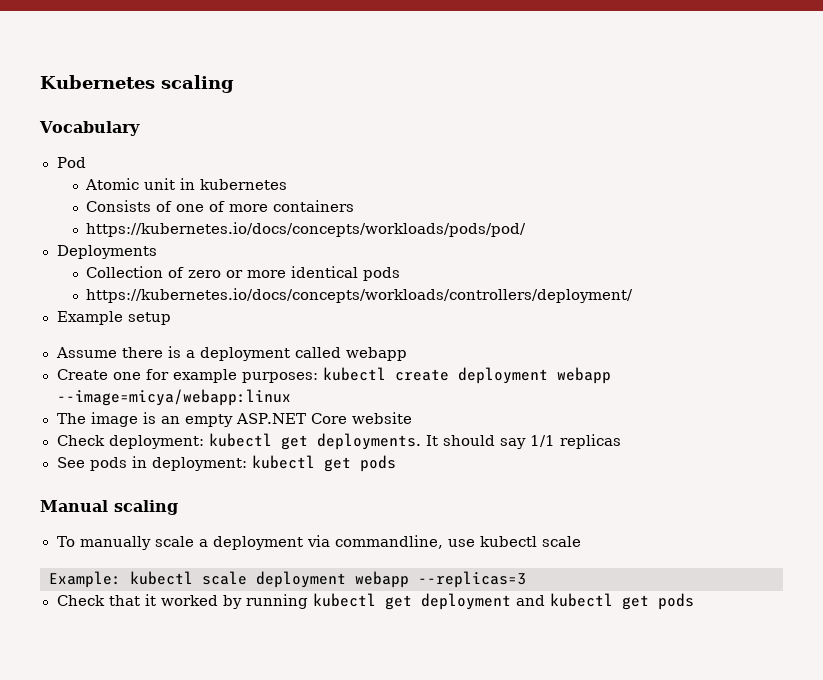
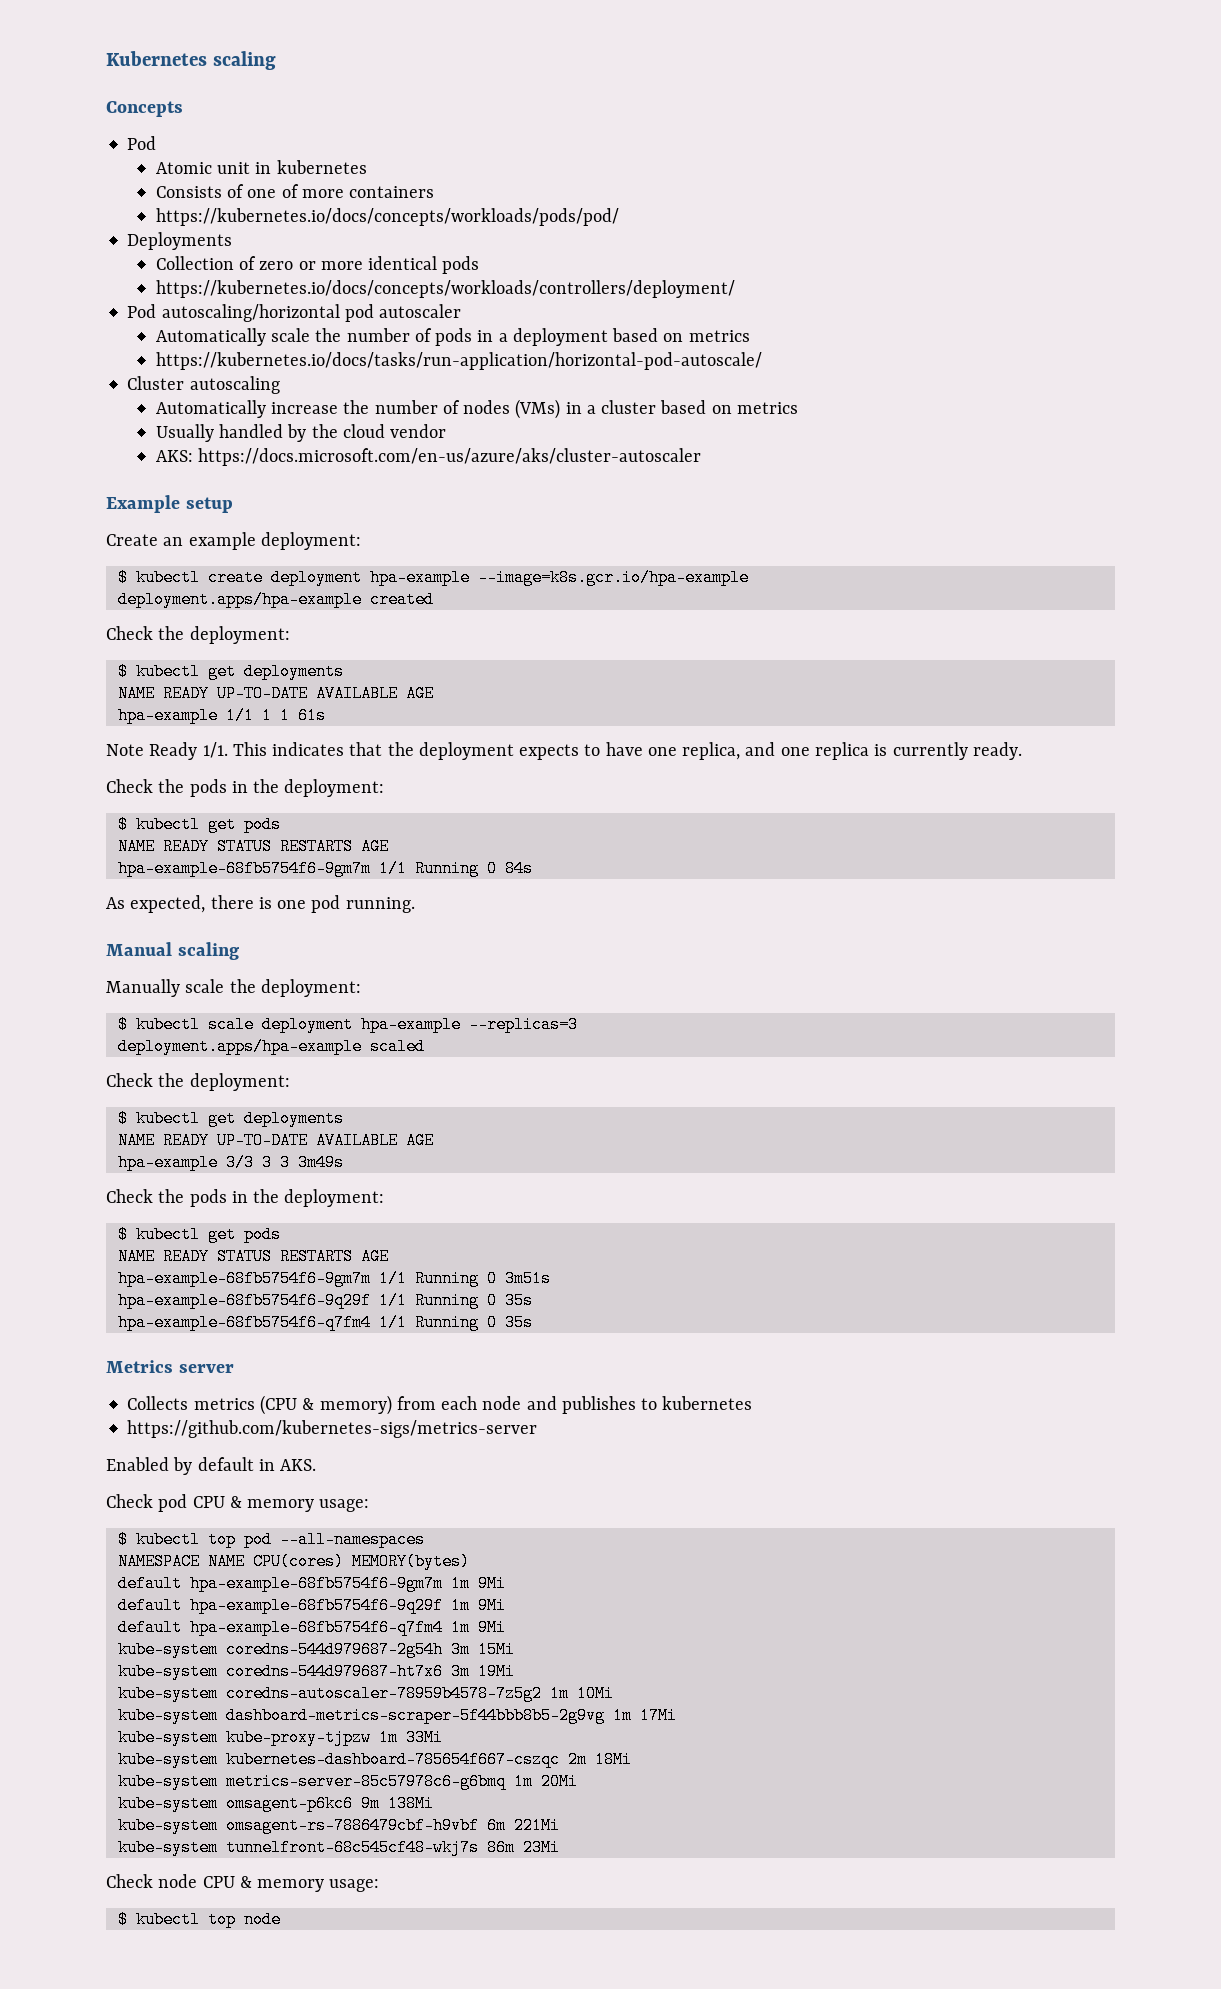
[39,121,140,136] Vocabulary -> [106,101,183,117] Concepts
[56,311,171,325] [55,346,407,361] [56,367,611,384] [56,389,291,406] [56,412,413,427] [56,433,621,450] [56,455,396,472] [40,500,178,515] [56,535,582,550] [49,571,121,588] Example setup // Assume there is a deployment called webapp // Create one for example purposes: kubectl create deployment webapp --image=micya/webapp:linux // The image is an empty ASP.NET Core website // Check deployment: kubectl get deployments. It should say 1/1 replicas // See pods in deployment: kubectl get pods // Manual scaling // To manually scale a deployment via commandline, use kubectl scale // Example: -> [127,304,462,322] [155,328,750,346] [155,352,762,370] [127,376,280,394] [155,399,799,419] [155,424,447,442] [155,448,702,466] [106,495,233,513] [106,532,361,550] [117,569,749,586] [117,591,434,608] [106,626,290,644] [117,663,344,680] [117,685,434,702] [117,707,326,724] [106,742,1022,760] [106,779,385,797] [117,816,281,833] [117,838,389,855] [117,860,533,877] [106,895,415,913] [106,942,239,960] [106,979,361,997] [117,1016,128,1033] Pod autoscaling/horizontal pod autoscaler // Automatically scale the number of pods in a deployment based on metrics // https://kubernetes.io/docs/tasks/run-application/horizontal-pod-autoscale/ // Cluster autoscaling // Automatically increase the number of nodes (VMs) in a cluster based on metrics // Usually handled by the cloud vendor // AKS: https://docs.microsoft.com/en-us/azure/aks/cluster-autoscaler // Example setup // Create an example deployment: // $ kubectl create deployment hpa-example --image=k8s.gcr.io/hpa-example // deployment.apps/hpa-example created // Check the deployment: // $ kubectl get deployments // NAME READY UP-TO-DATE AVAILABLE AGE // hpa-example 1/1 1 1 61s // Note Ready 1/1. This indicates that the deployment expects to have one replica, and one replica is currently ready. // Check the pods in the deployment: // $ kubectl get pods // NAME READY STATUS RESTARTS AGE // hpa-example-68fb5754f6-9gm7m 1/1 Running 0 84s // As expected, there is one pod running. // Manual scaling // Manually scale the deployment: // $
[355,571,409,588] webapp -> [360,1016,461,1033] hpa-example
[56,593,694,610] // Check that it worked by running kubectl get deployment and kubectl get pods -> [117,1038,425,1055] [106,1073,290,1091] [117,1110,344,1127] [117,1132,434,1149] [117,1154,344,1171] [106,1189,385,1207] [117,1226,281,1243] [117,1248,389,1265] [117,1270,551,1287] [117,1292,533,1309] [117,1314,533,1331] [106,1360,234,1373] [127,1395,753,1415] [127,1420,538,1438] [106,1457,317,1475] [106,1494,370,1512] [117,1531,425,1548] [117,1553,470,1570] [117,1575,506,1592] [117,1597,506,1614] [117,1619,506,1636] [117,1641,515,1658] [117,1663,515,1680] [117,1685,614,1702] [117,1707,677,1724] [117,1729,443,1746] [117,1751,632,1768] [117,1773,578,1790] [117,1795,434,1812] [117,1817,560,1834] [117,1839,560,1856] [106,1874,380,1892] [117,1911,281,1928] // deployment.apps/hpa-example scaled // Check the deployment: // $ kubectl get deployments // NAME READY UP-TO-DATE AVAILABLE AGE // hpa-example 3/3 3 3 3m49s // Check the pods in the deployment: // $ kubectl get pods // NAME READY STATUS RESTARTS AGE // hpa-example-68fb5754f6-9gm7m 1/1 Running 0 3m51s // hpa-example-68fb5754f6-9q29f 1/1 Running 0 35s // hpa-example-68fb5754f6-q7fm4 1/1 Running 0 35s // Metrics server // Collects metrics (CPU & memory) from each node and publishes to kubernetes // https://github.com/kubernetes-sigs/metrics-server // Enabled by default in AKS. // Check pod CPU & memory usage: // $ kubectl top pod --all-namespaces // NAMESPACE NAME CPU(cores) MEMORY(bytes) // default hpa-example-68fb5754f6-9gm7m 1m 9Mi // default hpa-example-68fb5754f6-9q29f 1m 9Mi // default hpa-example-68fb5754f6-q7fm4 1m 9Mi // kube-system coredns-544d979687-2g54h 3m 15Mi // kube-system coredns-544d979687-ht7x6 3m 19Mi // kube-system coredns-autoscaler-78959b4578-7z5g2 1m 10Mi // kube-system dashboard-metrics-scraper-5f44bbb8b5-2g9vg 1m 17Mi // kube-system kube-proxy-tjpzw 1m 33Mi // kube-system kubernetes-dashboard-785654f667-cszqc 2m 18Mi // kube-system metrics-server-85c57978c6-g6bmq 1m 20Mi // kube-system omsagent-p6kc6 9m 138Mi // kube-system omsagent-rs-7886479cbf-h9vbf 6m 221Mi // kube-system tunnelfront-68c545cf48-wkj7s 86m 23Mi // Check node CPU & memory usage: // $ kubectl top node

